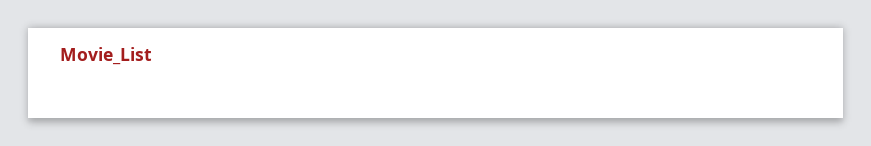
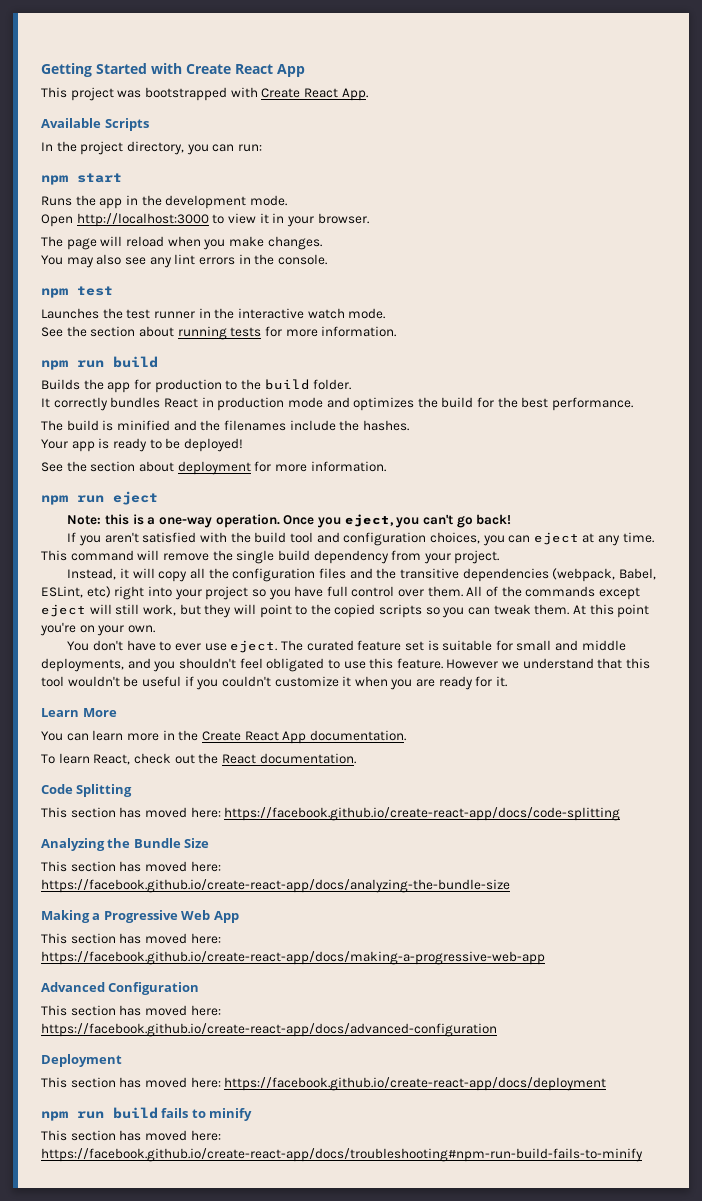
[60,47,152,65] Movie_List -> [41,63,305,77] [41,87,368,101] [41,118,149,131] [41,141,262,155] [41,173,122,185] [41,195,287,209] [41,213,369,227] [41,236,322,250] [41,254,327,268] [41,286,113,298] [41,308,386,319] [41,326,397,340] [41,356,158,370] [41,379,352,393] [41,397,634,411] [41,420,409,431] [41,438,243,452] [41,461,386,475] [41,491,158,505] [67,514,512,528] [67,532,654,546] [41,550,500,564] [67,568,656,582] [41,586,640,600] [41,604,650,618] [40,622,155,636] [67,640,626,653] [41,658,651,672] [41,676,508,690] [41,708,117,717] [41,730,406,744] [41,753,356,765] [41,784,133,797] [41,807,621,821] [41,838,210,851] [41,861,221,872] [41,879,510,893] [41,910,239,923] [41,933,221,944] [41,951,545,965] [41,982,200,995] [41,1005,221,1016] [41,1023,497,1037] [41,1054,122,1067] [41,1077,607,1091] [41,1107,253,1121] [41,1130,221,1141] [41,1148,643,1162] Getting Started with Create React App // This project was bootstrapped with Create React App. // Available Scripts // In the project directory, you can run: // npm start // Runs the app in the development mode. // Open http://localhost:3000 to view it in your browser. // The page will reload when you make changes. // You may also see any lint errors in the console. // npm test // Launches the test runner in the interactive watch mode. // See the section about running tests for more information. // npm run build // Builds the app for production to the build folder. // It correctly bundles React in production mode and optimizes the build for the best performance. // The build is minified and the filenames include the hashes. // Your app is ready to be deployed! // See the section about deployment for more information. // npm run eject // Note: this is a one-way operation. Once you eject, you can't go back! // If you aren't satisfied with the build tool and configuration choices, you can eject at any time. This command will remove the single build dependency from your project. // Instead, it will copy all the configuration files and the transitive dependencies (webpack, Babel, ESLint, etc) right into your project so you have full control over them. All of the commands except eject will still work, but they will point to the copied scripts so you can tweak them. At this point you're on your own. // You don't have to ever use eject. The curated feature set is suitable for small and middle deployments, and you shouldn't feel obligated to use this feature. However we understand that this tool wouldn't be useful if you couldn't customize it when you are ready for it. // Learn More // You can learn more in the Create React App documentation. // To learn React, check out the React documentation. // Code Splitting // This section has moved here: https://facebook.github.io/create-react-app/docs/code-splitting // Analyzing the Bundle Size // This section has moved here: https://facebook.github.io/create-react-app/docs/analyzing-the-bundle-size // Making a Progressive Web App // This section has moved here: https://facebook.github.io/create-react-app/docs/making-a-progressive-web-app // Advanced Configuration // This section has moved here: https://facebook.github.io/create-react-app/docs/advanced-configuration // Deployment // This section has moved here: https://facebook.github.io/create-react-app/docs/deployment // npm run build fails to minify // This section has moved here: https://facebook.github.io/create-react-app/docs/troubleshooting#npm-run-build-fails-to-minify

